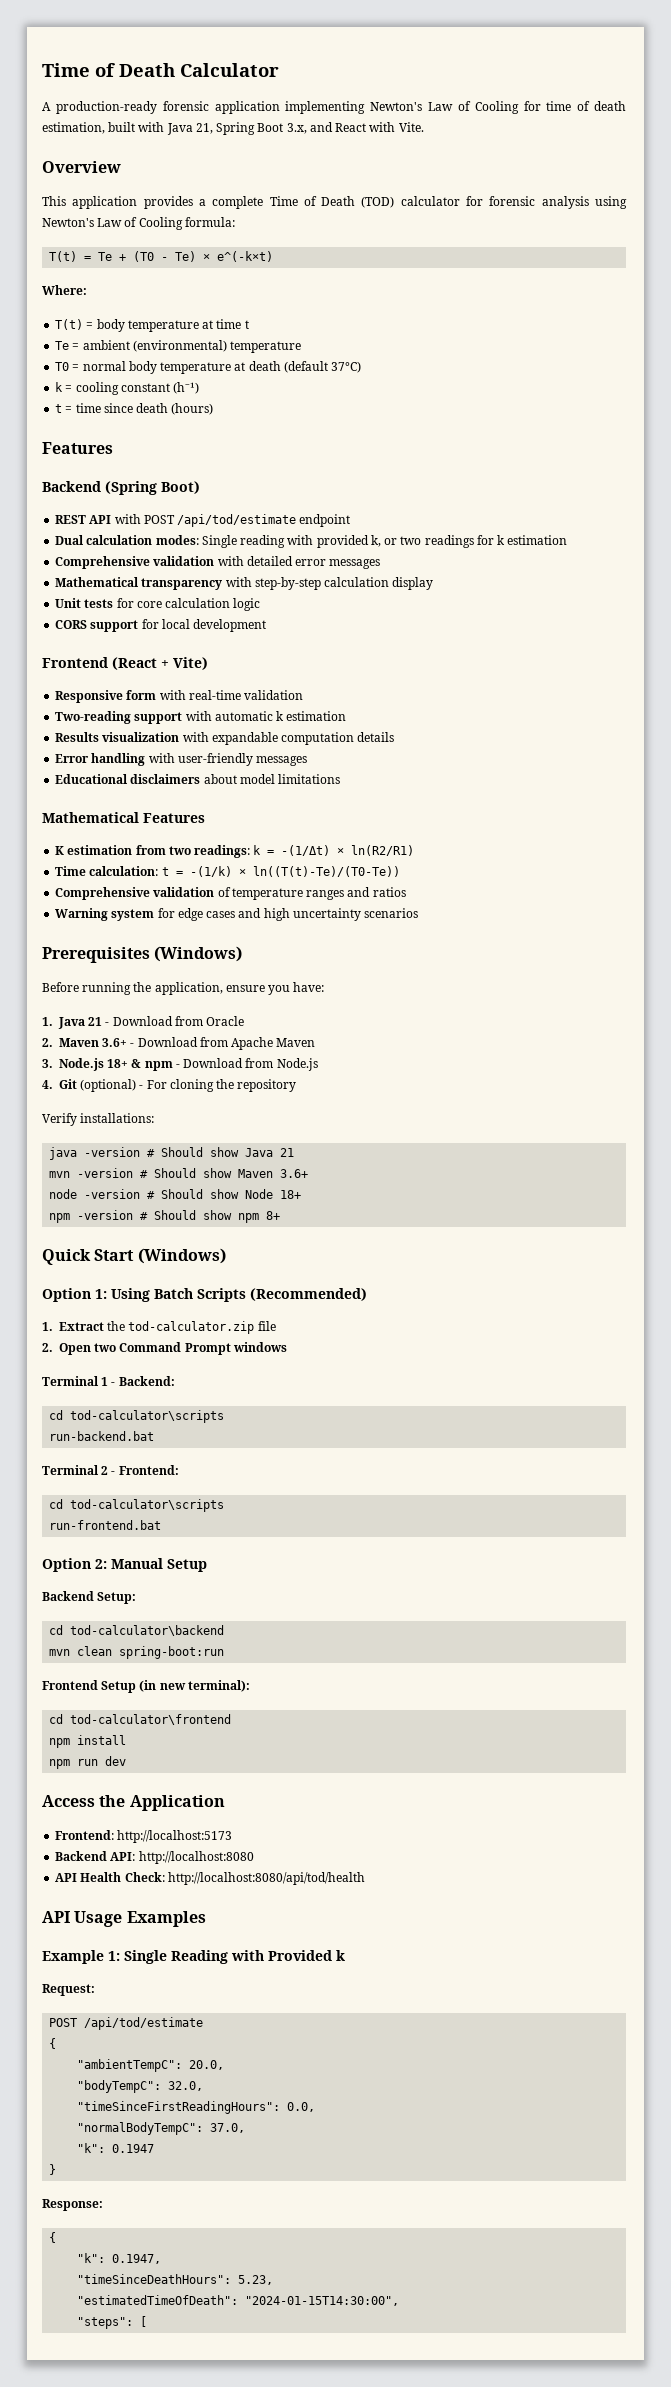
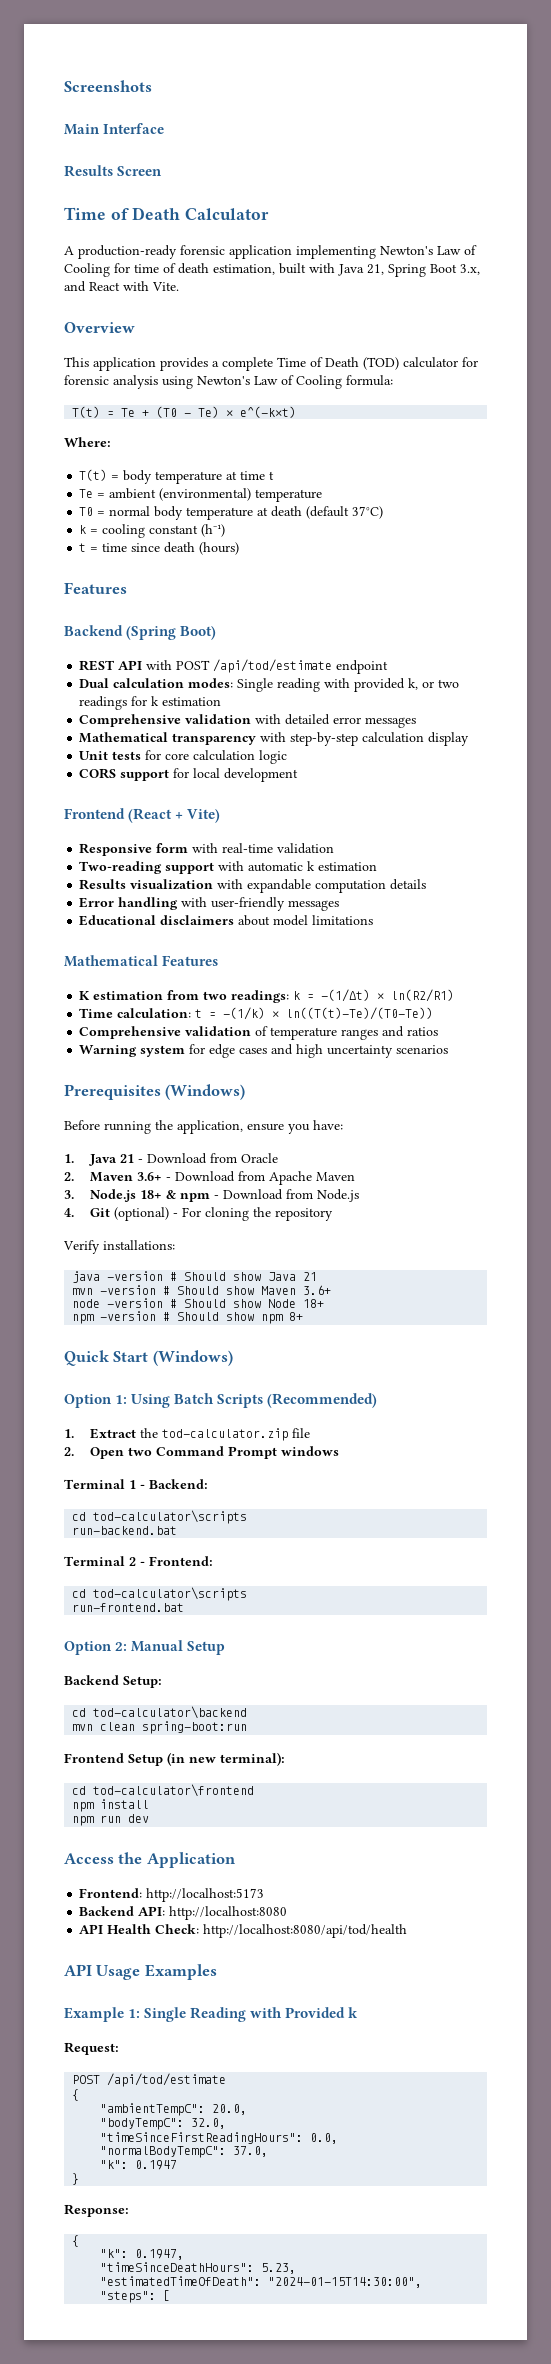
(42, 70) none -> [64,80,152,92] [64,123,165,135] [64,165,163,177] Screenshots // Main Interface // Results Screen //

